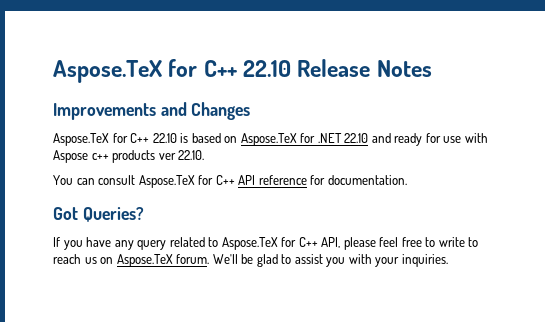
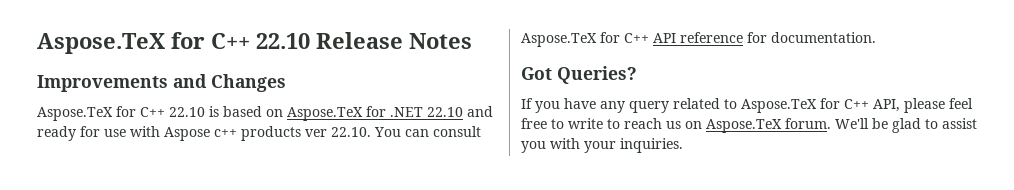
(205, 155) // -> (371, 132) none

